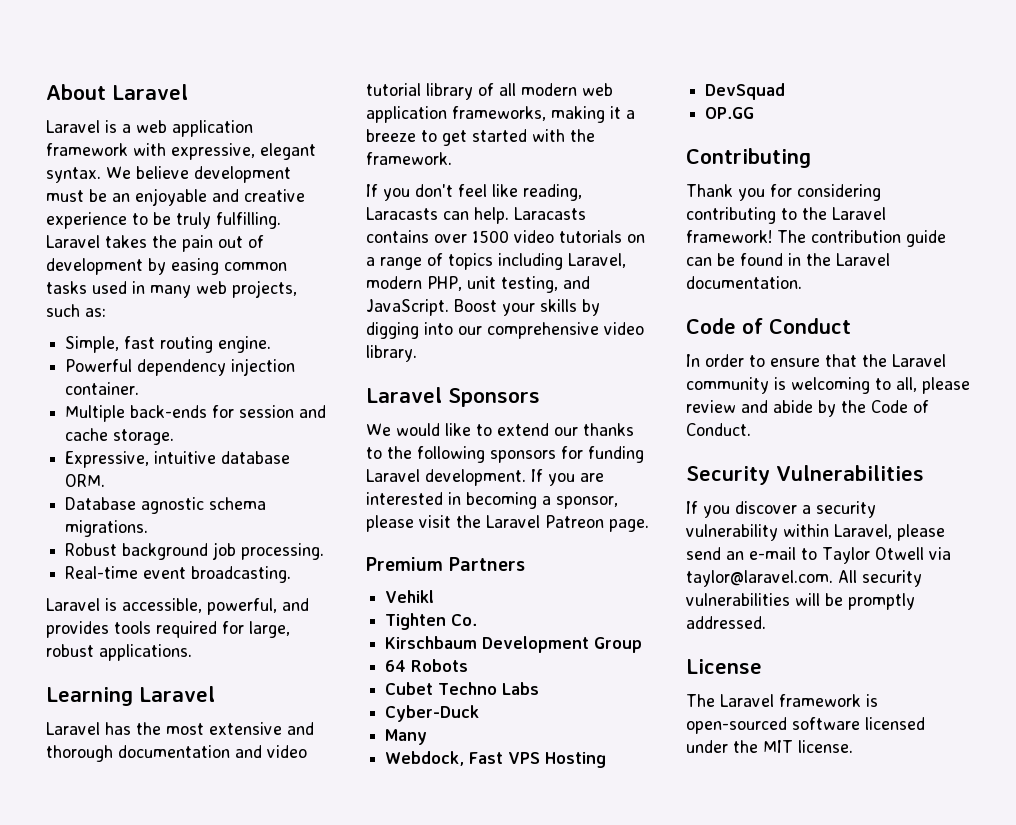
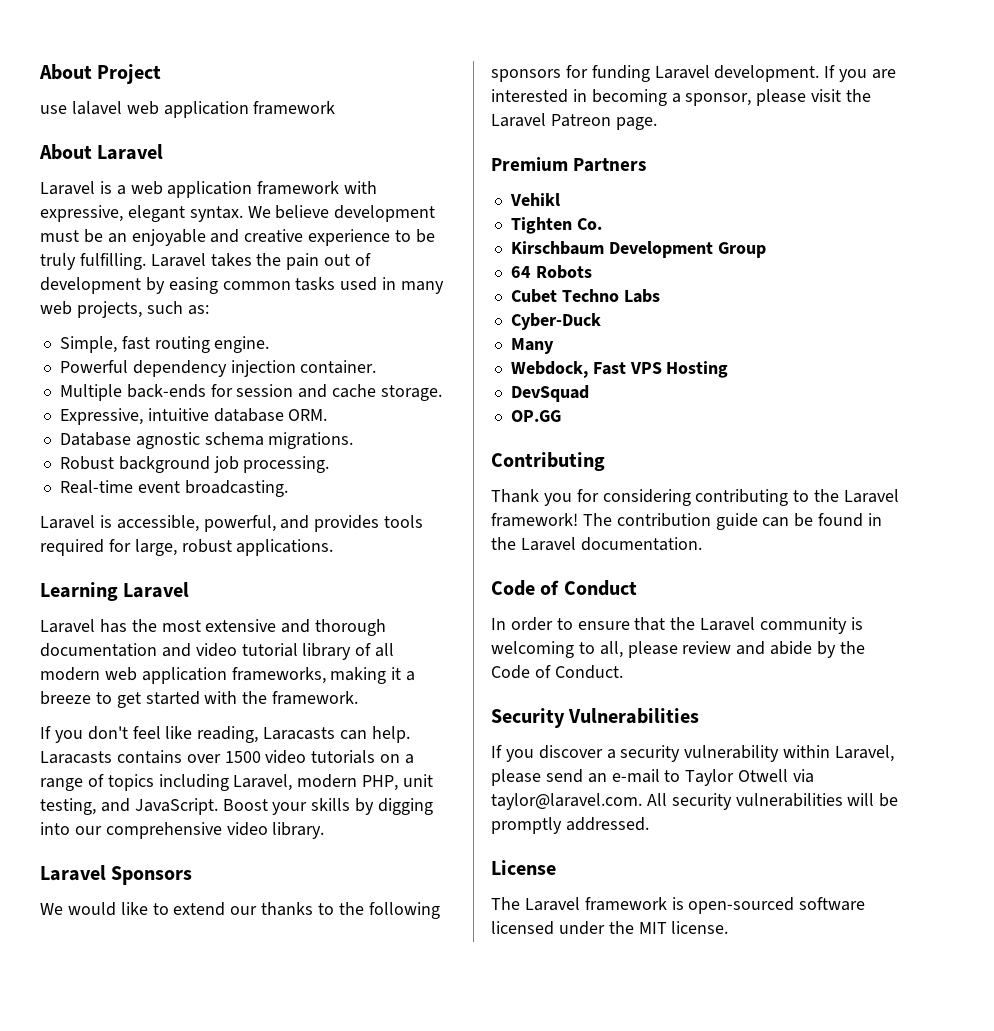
[46,84,106,100] About -> [39,64,162,84] [40,101,336,118] [39,144,92,160] About Project // use lalavel web application framework // About

